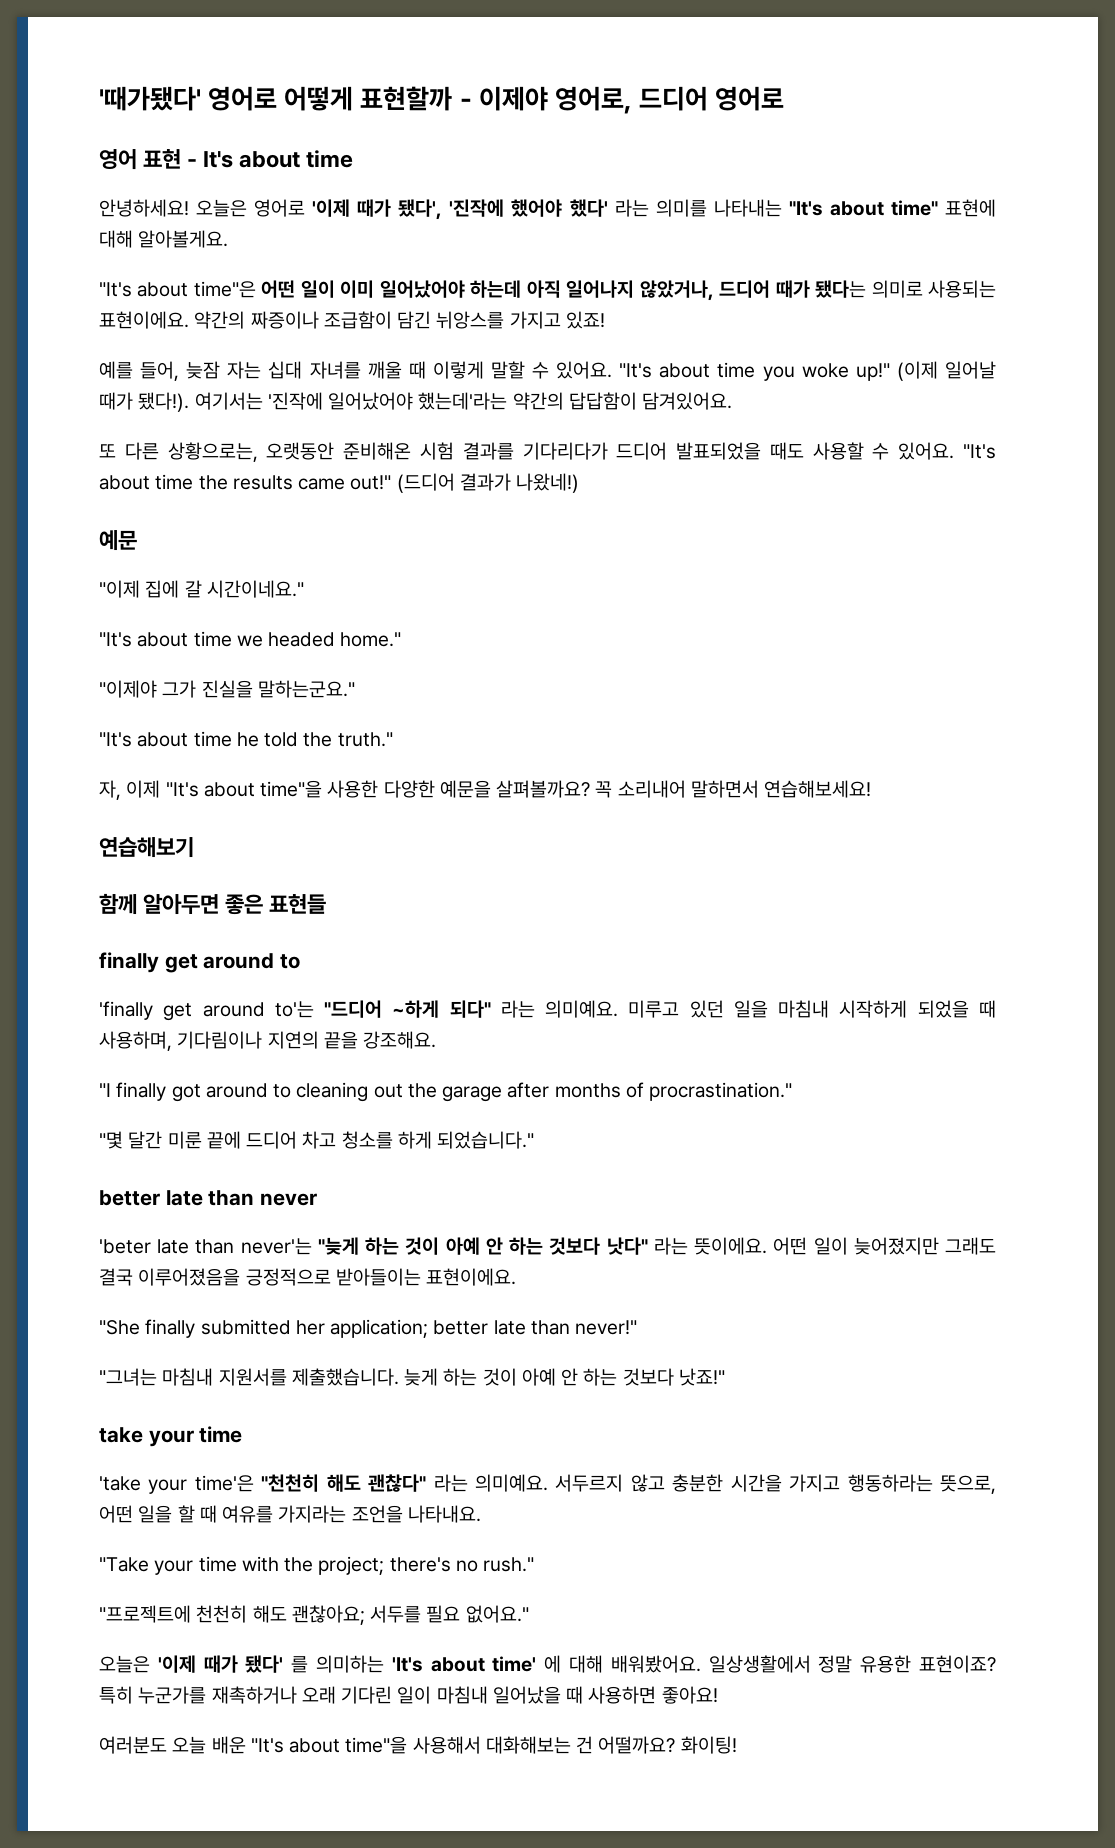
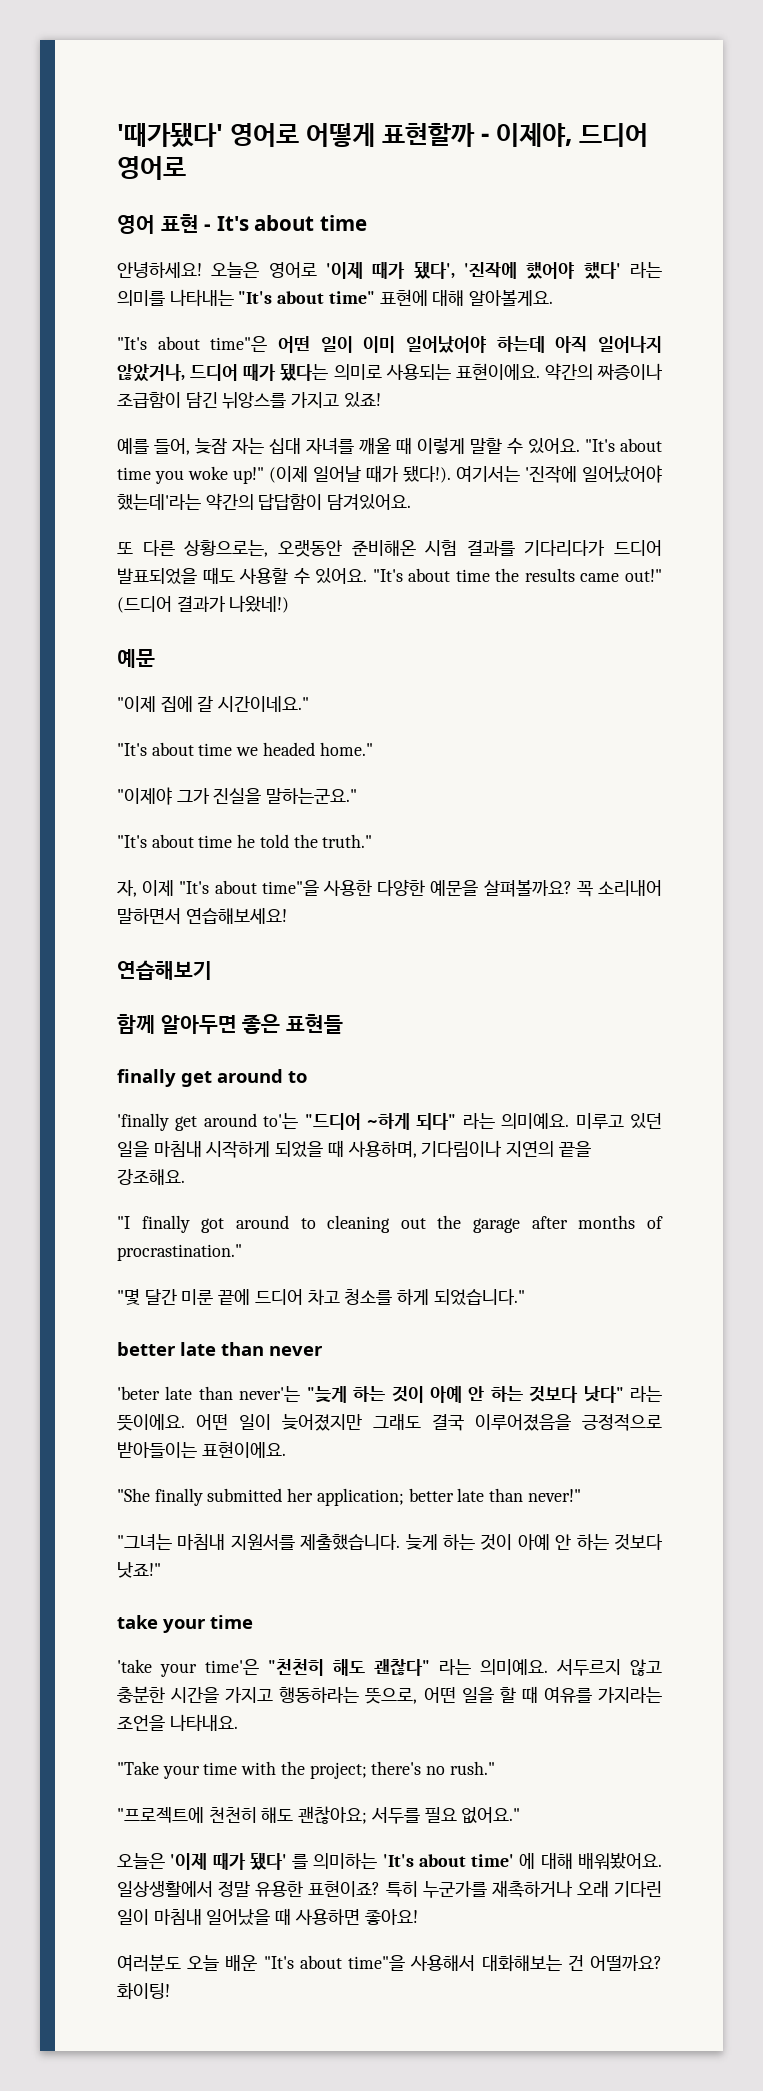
[478,86,632,114] 이제야 영어로, -> [496,123,573,147] 이제야,

